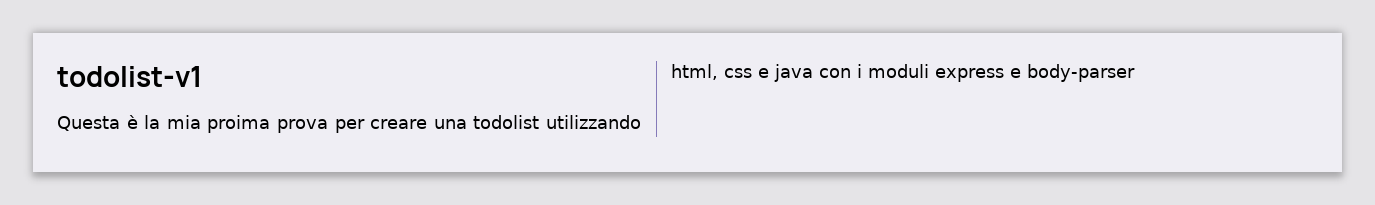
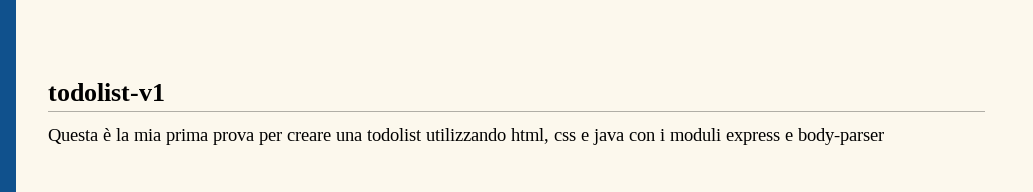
[207,115,271,133] proima -> [166,129,208,145] prima

